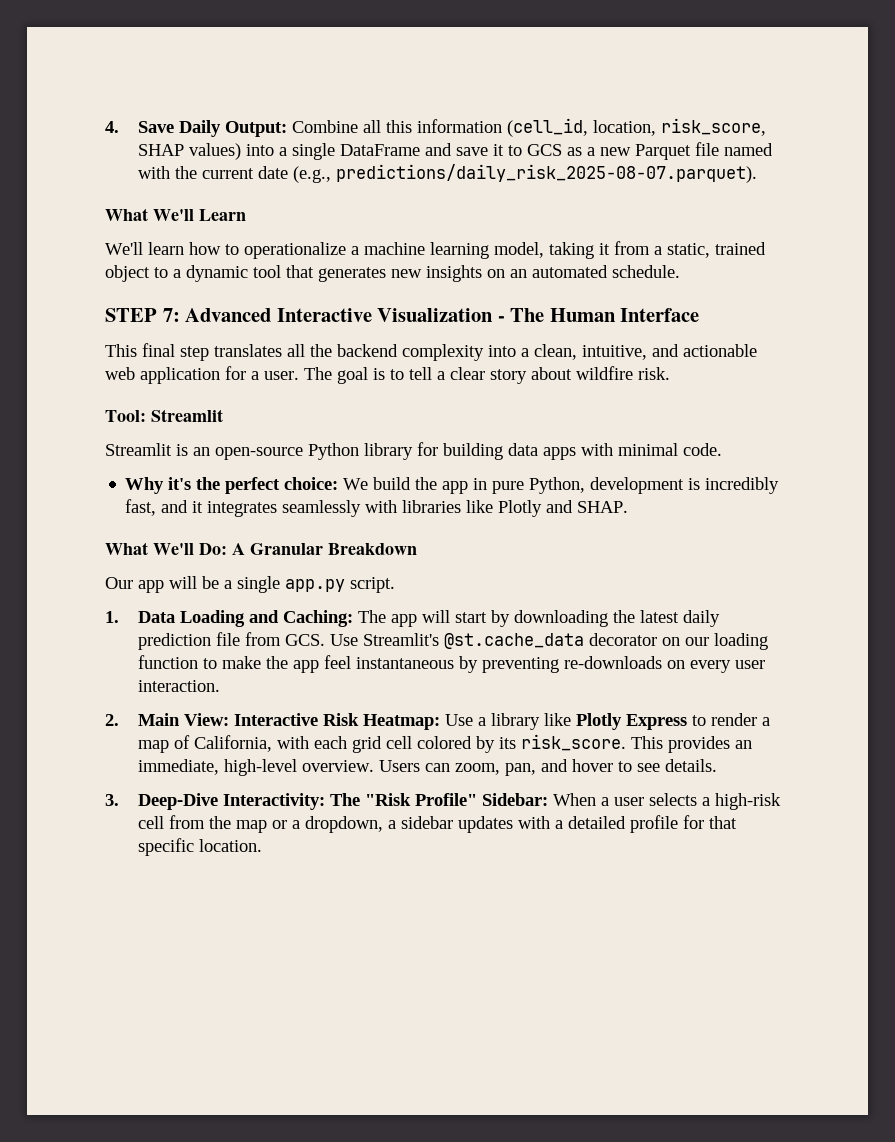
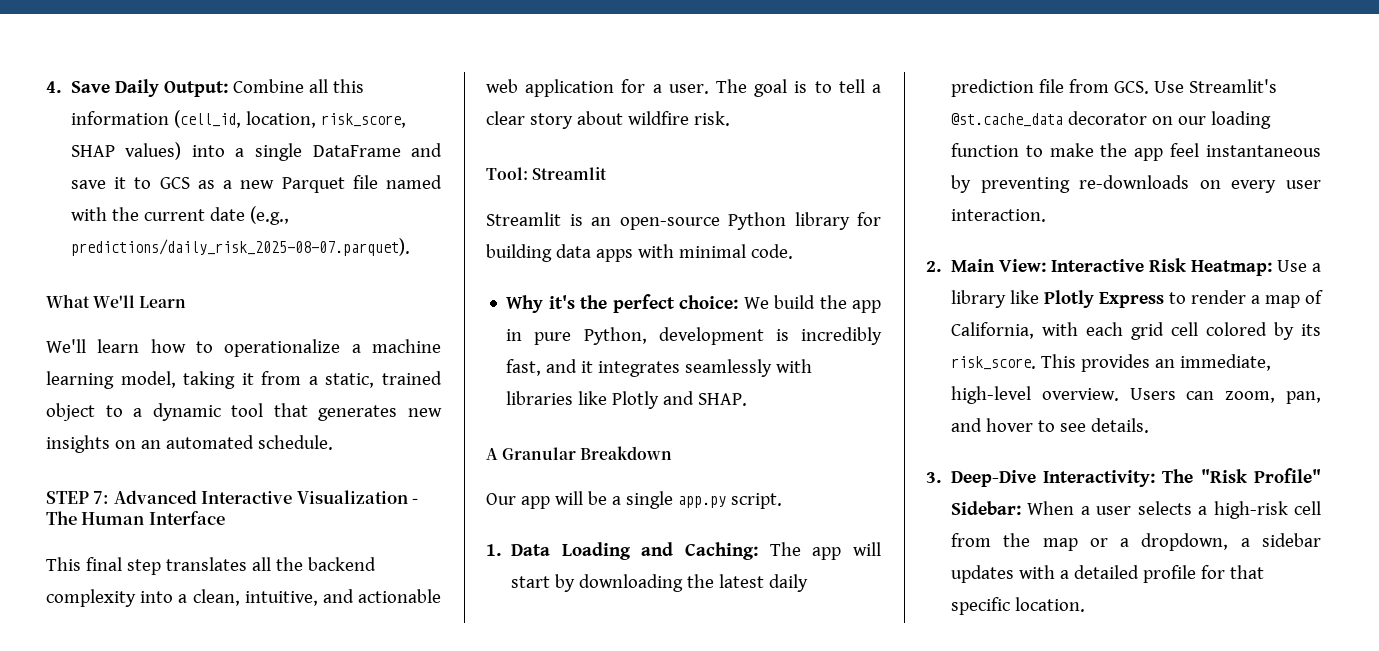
[105,542,227,555] What We'll Do: -> (748, 399) none

